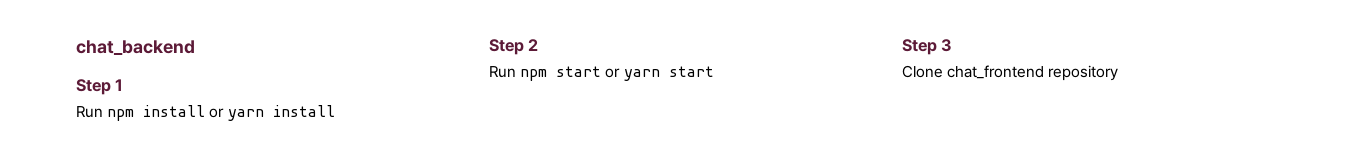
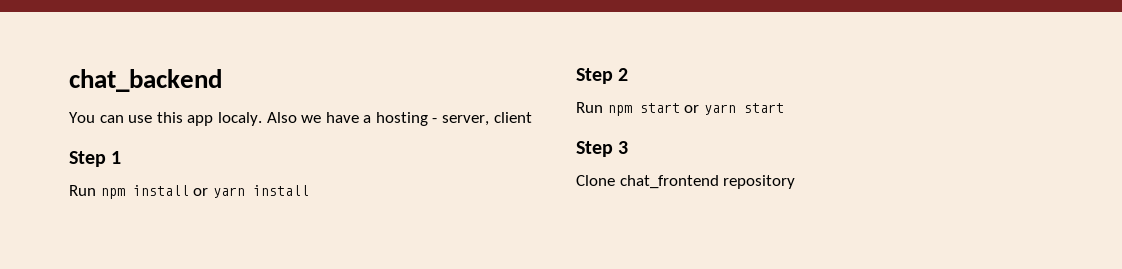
(195, 47) none -> [69,112,532,126] // You can use this app localy. Also we have a hosting - server, client

